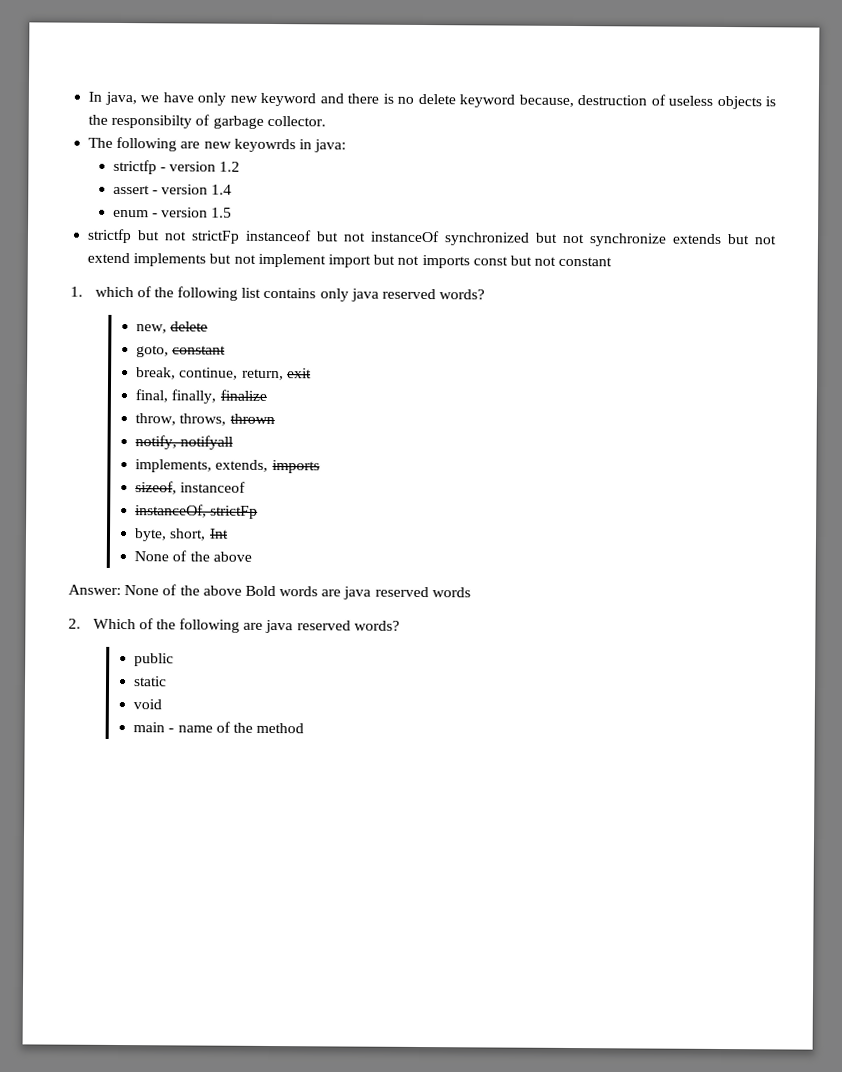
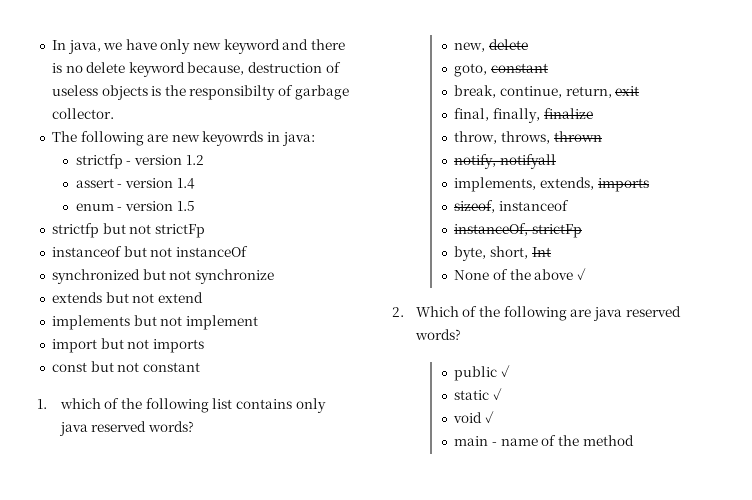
(241, 237) none -> (205, 231) //
(441, 236) none -> (248, 251) //
(668, 240) none -> (274, 276) //
(131, 258) none -> (203, 297) //
(326, 260) none -> (258, 322) //
(470, 261) none -> (204, 346) //
[68,584,471,600] // Answer: None of the above Bold words are java reserved words -> [576,268,586,280] ✓
(175, 660) none -> [501,365,511,377] ✓
(168, 681) none -> [493,388,503,400] ✓
(163, 704) none -> [485,411,495,423] ✓

